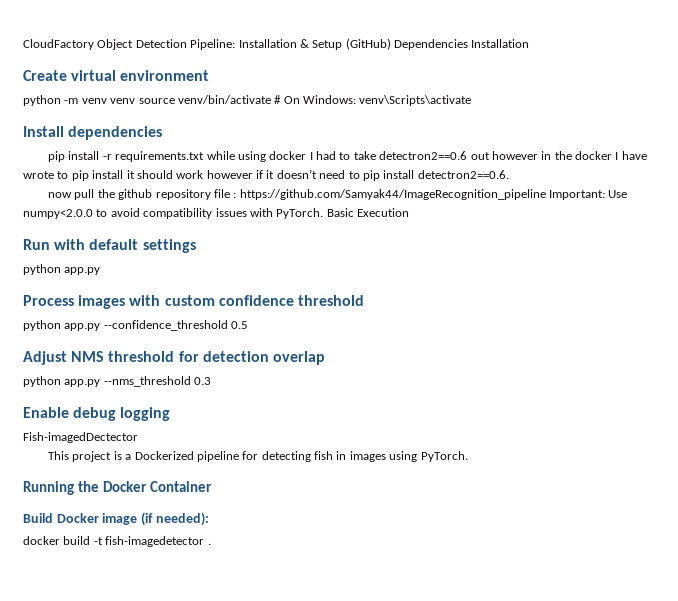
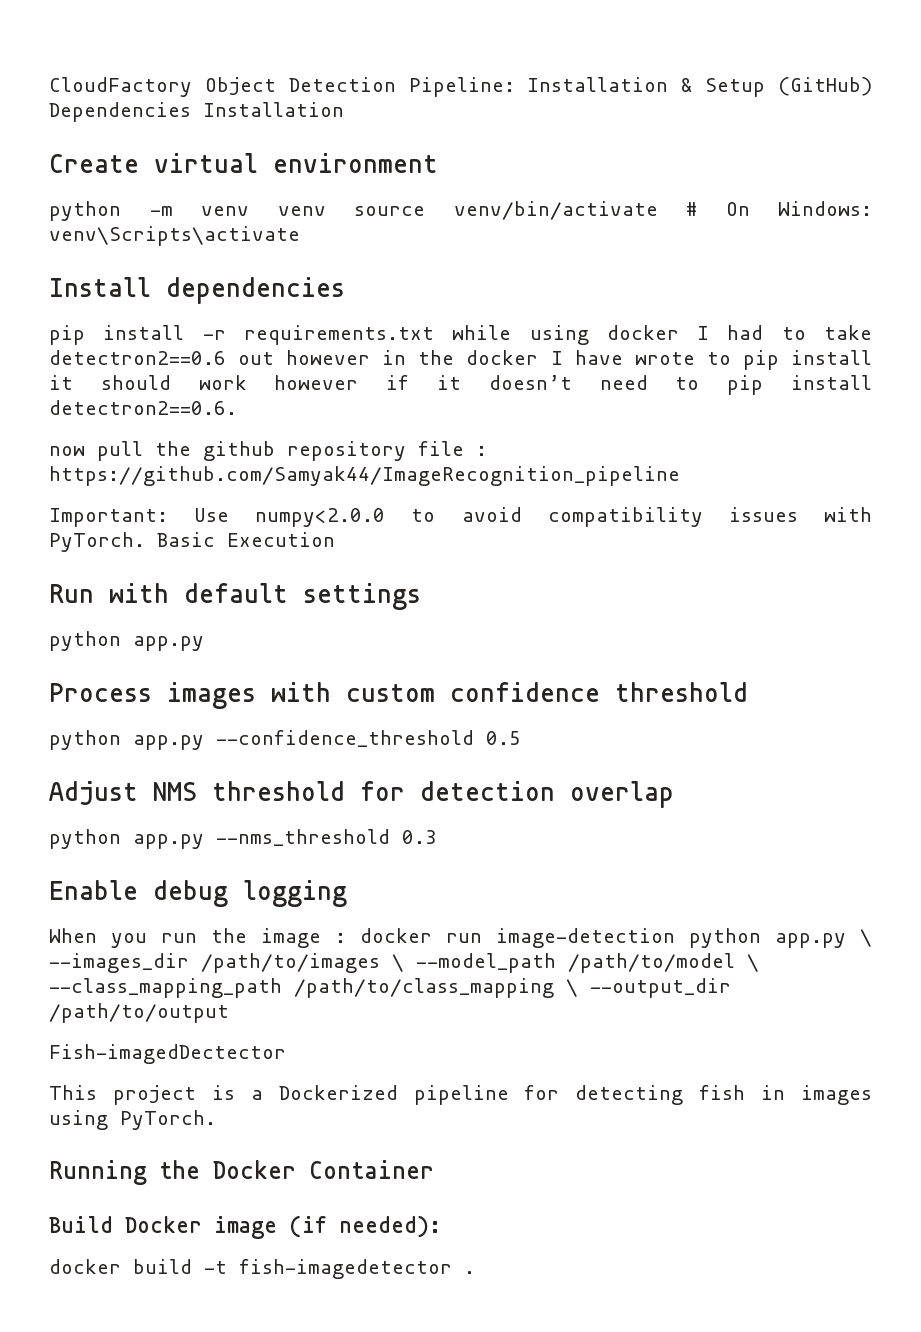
(546, 194) none -> (680, 476) //
(171, 414) none -> [49,928,872,948] [49,953,759,973] [49,978,731,998] [49,1003,229,1023] // When you run the image : docker run image-detection python app.py \ --images_dir /path/to/images \ --model_path /path/to/model \ --class_mapping_path /path/to/class_mapping \ --output_dir /path/to/output

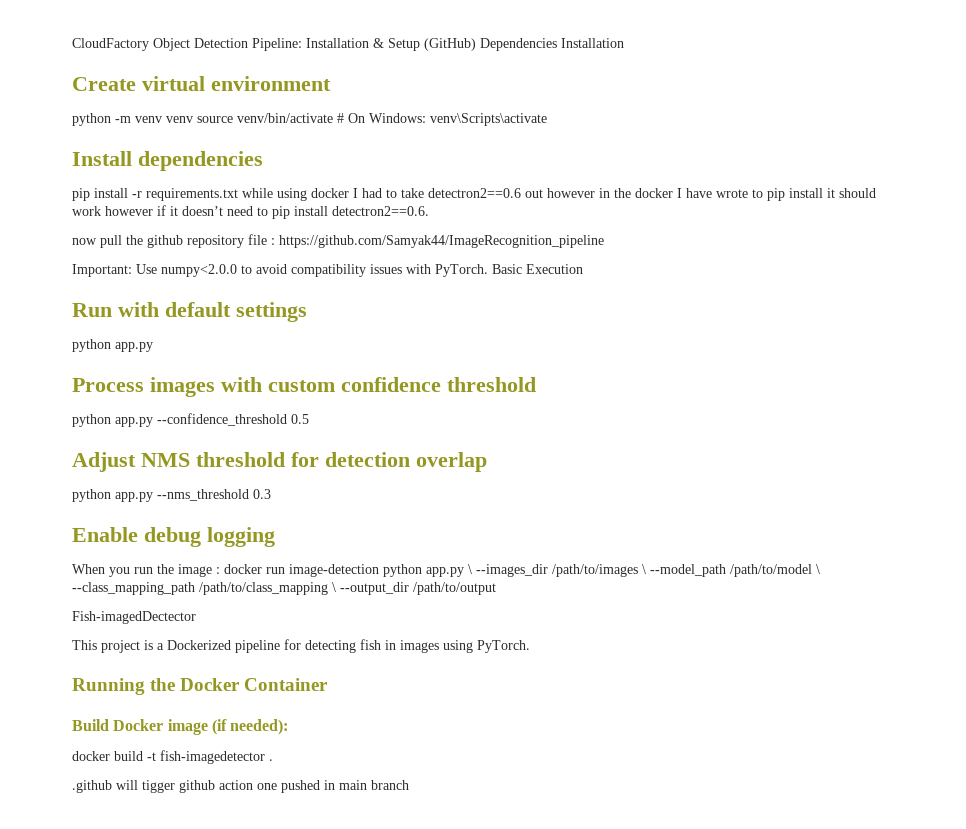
(475, 1272) none -> [72,780,409,793] // .github will tigger github action one pushed in main branch

